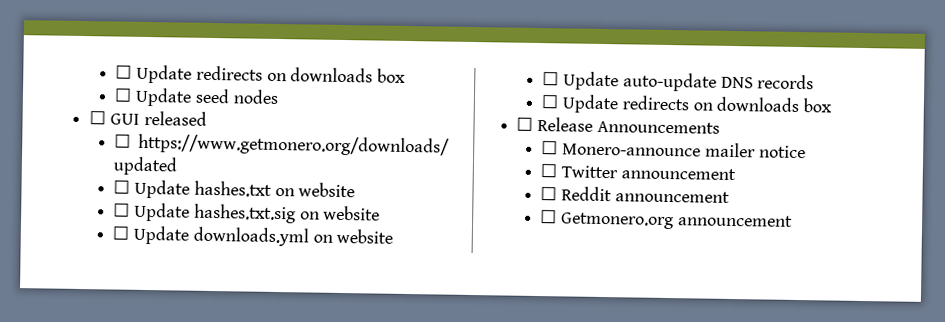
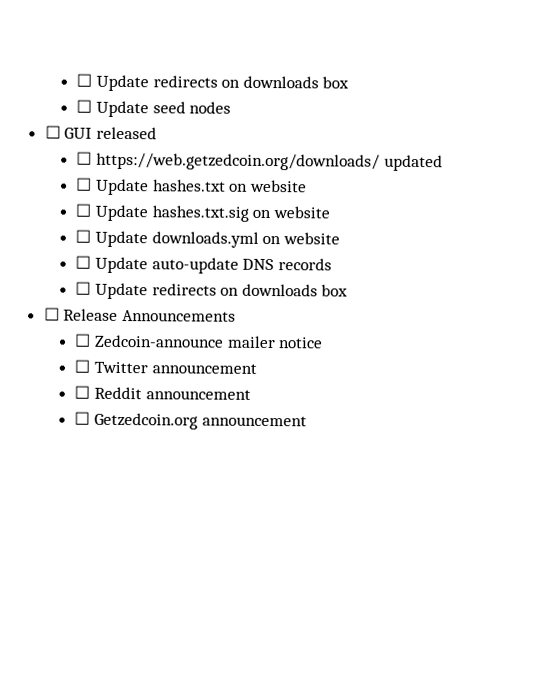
[137,133,450,157] https://www.getmonero.org/downloads/ -> [95,152,380,171] https://web.getzedcoin.org/downloads/
[562,143,702,157] Monero-announce -> [93,334,224,348] Zedcoin-announce
[560,212,675,230] Getmonero.org -> [93,412,198,430] Getzedcoin.org

